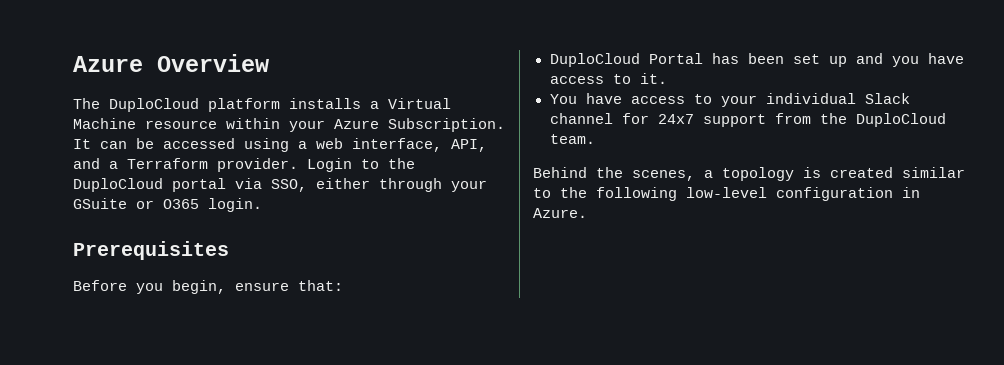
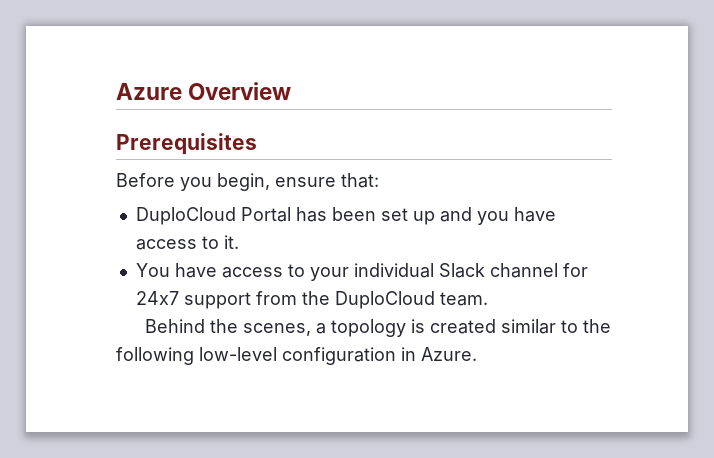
[73,98,451,112] [73,118,505,132] [73,138,487,152] [73,158,415,172] [73,178,487,192] [73,198,262,212] // The DuploCloud platform installs a Virtual Machine resource within your Azure Subscription. It can be accessed using a web interface, API, and a Terraform provider. Login to the DuploCloud portal via SSO, either through your GSuite or O365 login. -> (292, 91) none

